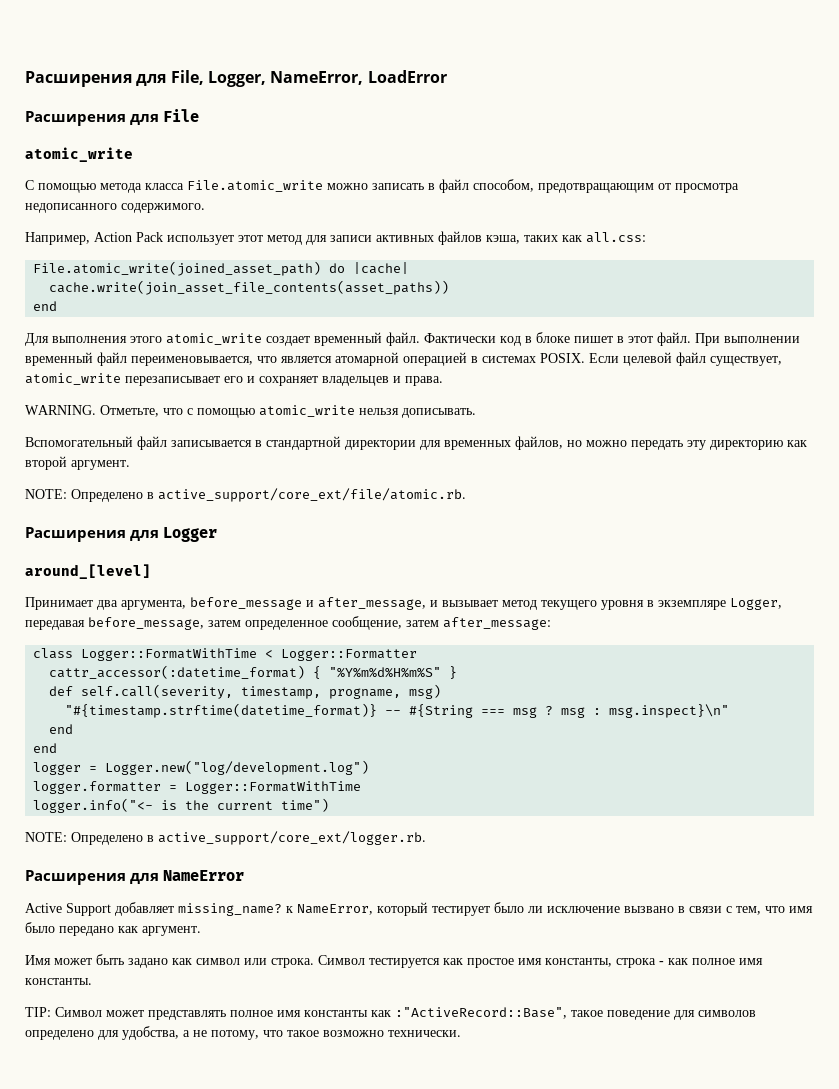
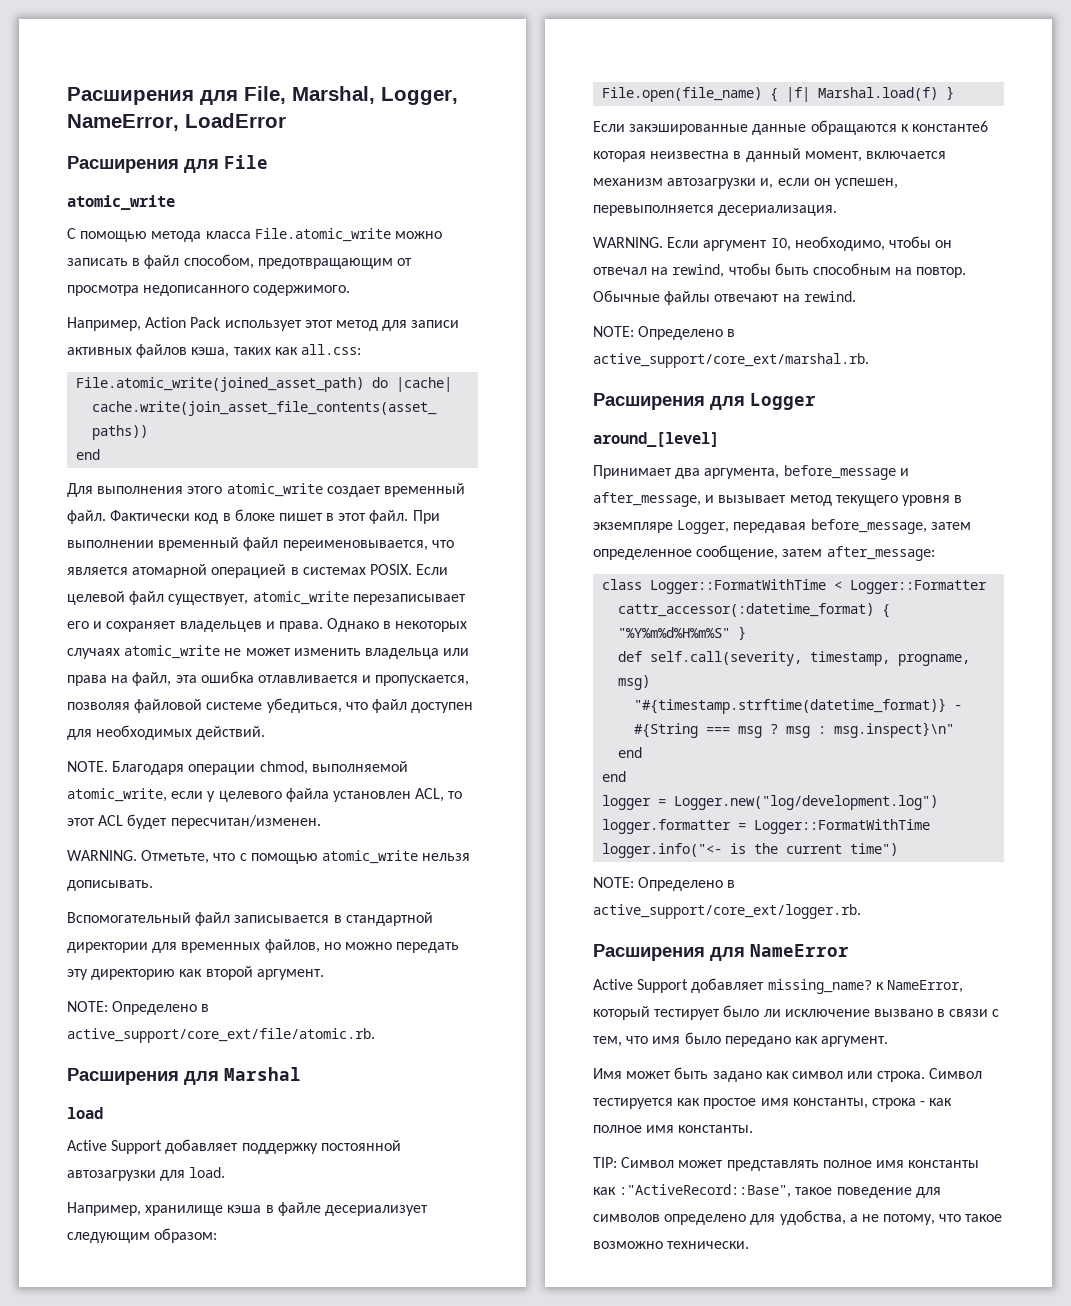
(204, 77) none -> [292,86,375,104] Marshal,
(443, 381) none -> [327,618,468,632] [67,645,470,659] [67,671,470,686] [67,698,474,713] [67,725,266,740] [67,761,408,775] [67,788,463,802] [67,814,321,829] Однако в некоторых случаях atomic_write не может изменить владельца или права на файл, эта ошибка отлавливается и пропускается, позволяя файловой системе убедиться, что файл доступен для необходимых действий. // NOTE. Благодаря операции chmod, выполняемой atomic_write, если у целевого файла установлен ACL, то этот ACL будет пересчитан/изменен.
(466, 495) none -> [67,1067,301,1085] [67,1107,103,1119] [67,1139,401,1154] [67,1167,226,1181] [67,1202,428,1216] [67,1228,218,1243] [602,86,955,102] [593,120,988,135] [593,148,946,162] [593,178,898,189] [593,205,838,216] [593,236,953,251] [593,263,967,278] [593,290,856,305] [593,326,736,340] [593,353,869,368] // Расширения для Marshal // load // Active Support добавляет поддержку постоянной автозагрузки для load. // Например, хранилище кэша в файле десериализует следующим образом: // File.open(file_name) { |f| Marshal.load(f) } // Если закэшированные данные обращаются к константе6 которая неизвестна в данный момент, включается механизм автозагрузки и, если он успешен, перевыполняется десериализация. // WARNING. Если аргумент IO, необходимо, чтобы он отвечал на rewind, чтобы быть способным на повтор. Обычные файлы отвечают на rewind. // NOTE: Определено в active_support/core_ext/marshal.rb.
[385,710,402,715] -- -> [954,705,963,710] -

